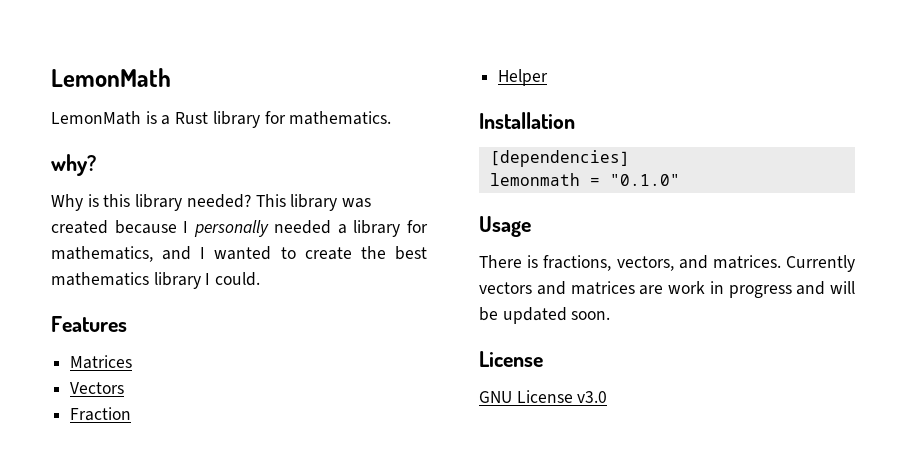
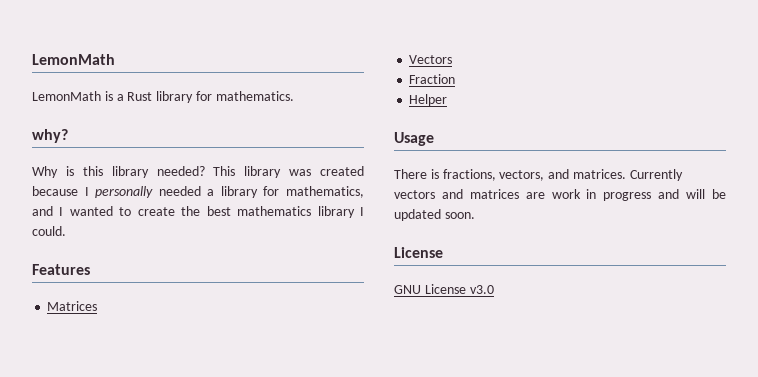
[479,112,575,129] [489,150,630,167] [489,173,680,186] // Installation // [dependencies] // lemonmath = "0.1.0" -> (448, 100) none

